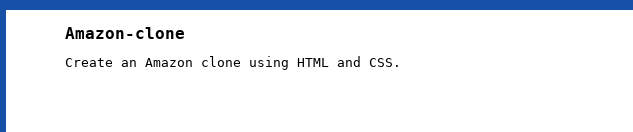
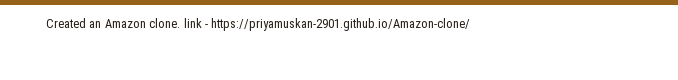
[65,27,185,39] [65,56,401,70] Amazon-clone // Create an Amazon clone using HTML and CSS. -> [46,18,471,31] Created an Amazon clone. link - https://priyamuskan-2901.github.io/Amazon-clone/

